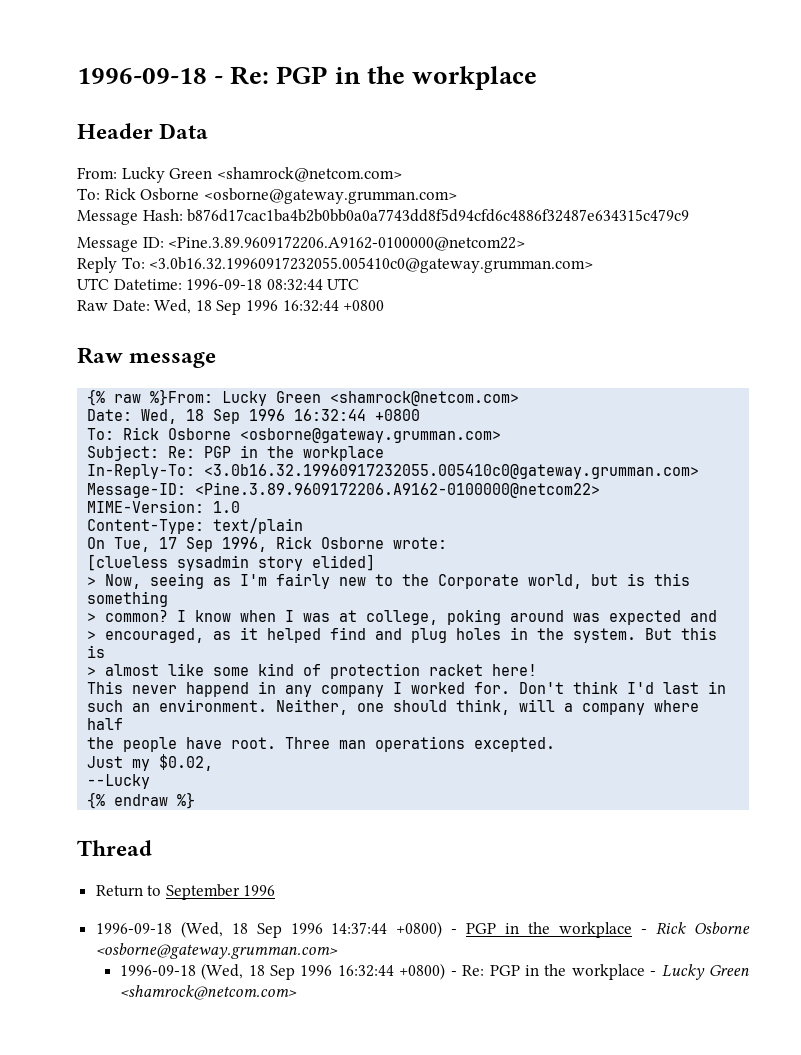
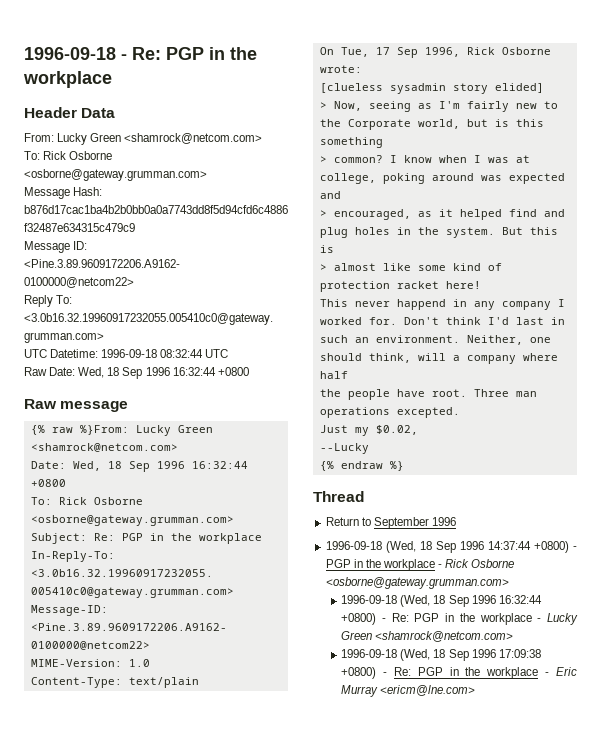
(297, 992) none -> [341,649,541,661] [341,667,577,679] [341,685,476,697] // 1996-09-18 (Wed, 18 Sep 1996 17:09:38 +0800) - Re: PGP in the workplace - Eric Murray <ericm@lne.com>

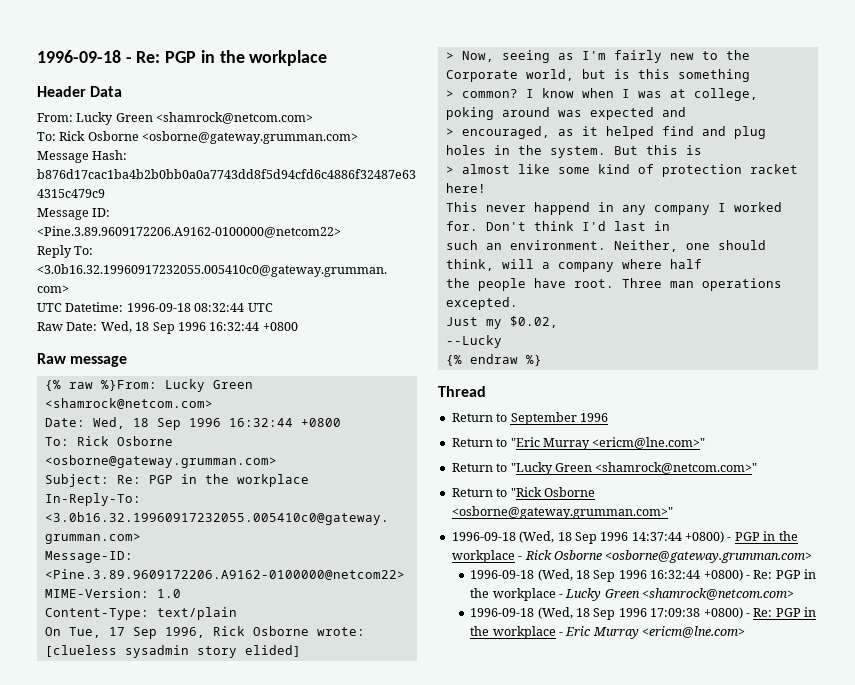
(456, 521) none -> [451,437,706,450] [451,462,758,475] [451,487,595,497] [451,506,673,519] // Return to "Eric Murray <ericm@lne.com>" // Return to "Lucky Green <shamrock@netcom.com>" // Return to "Rick Osborne <osborne@gateway.grumman.com>"

